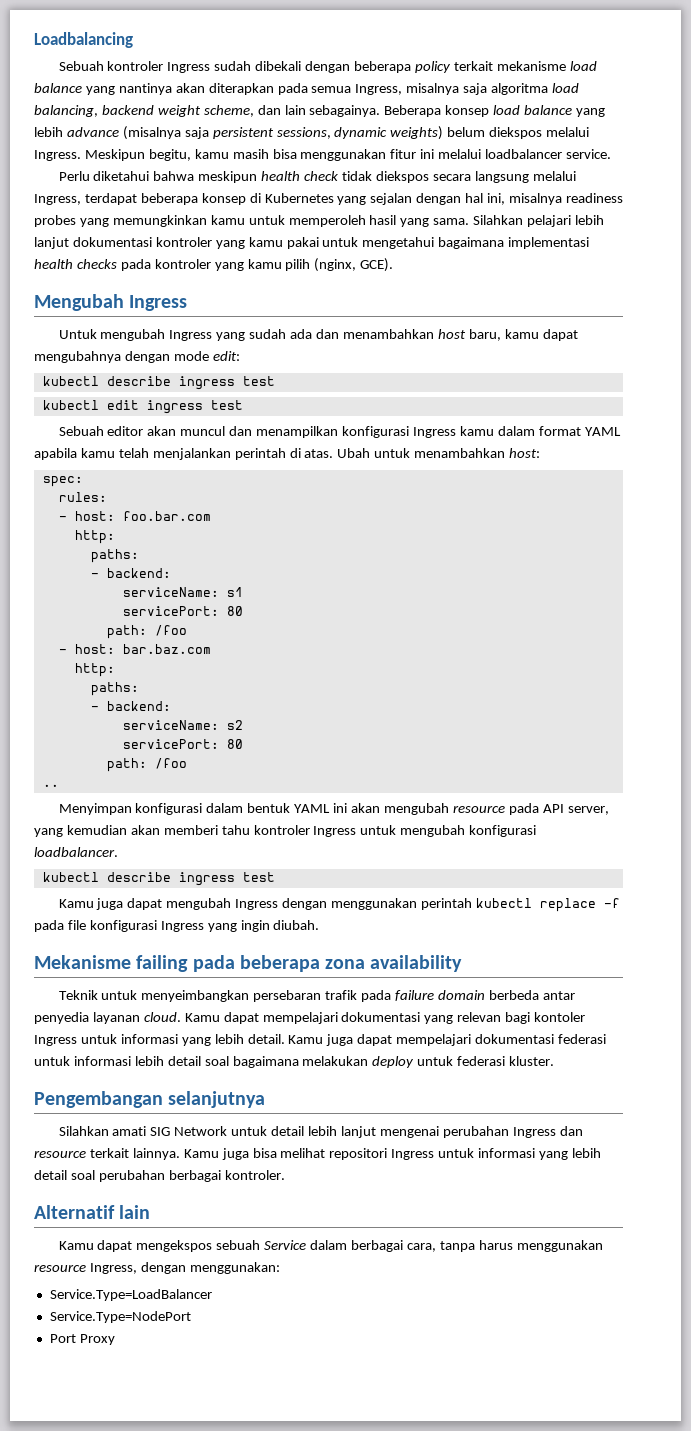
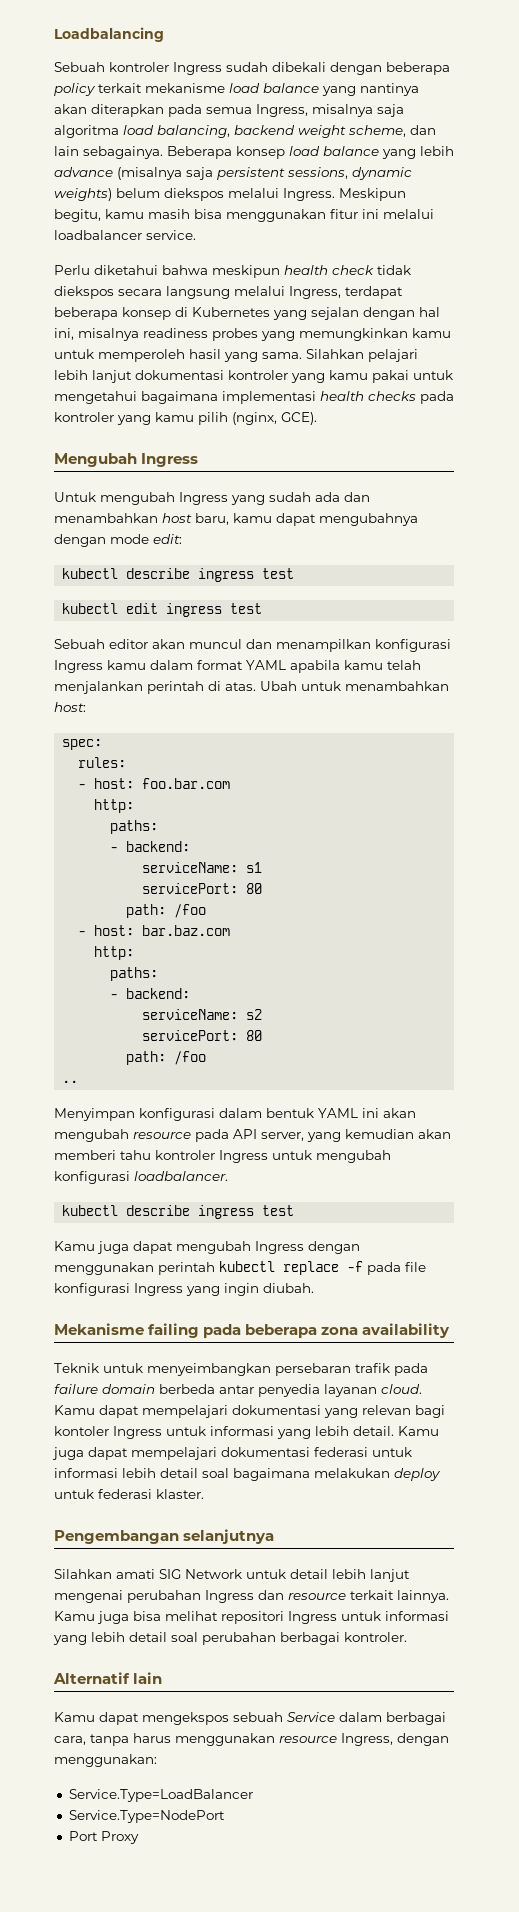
[509,1056,555,1066] kluster. -> [156,1489,204,1499] klaster.

